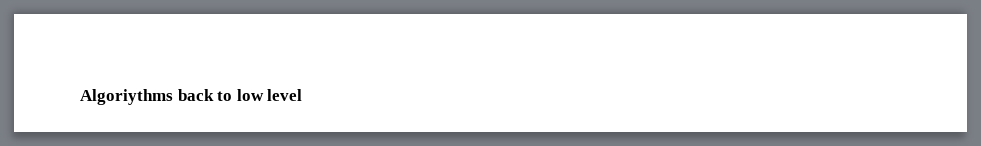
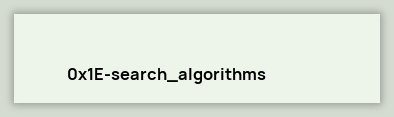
[80,89,303,105] Algoriythms back to low level -> [67,68,266,84] 0x1E-search_algorithms

